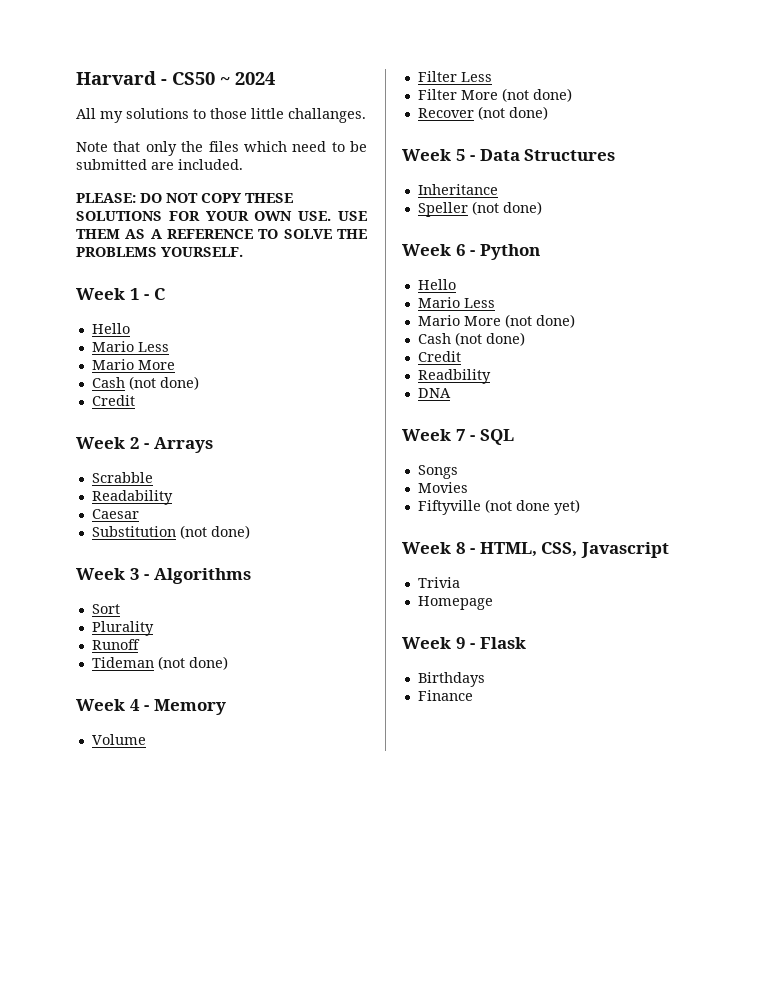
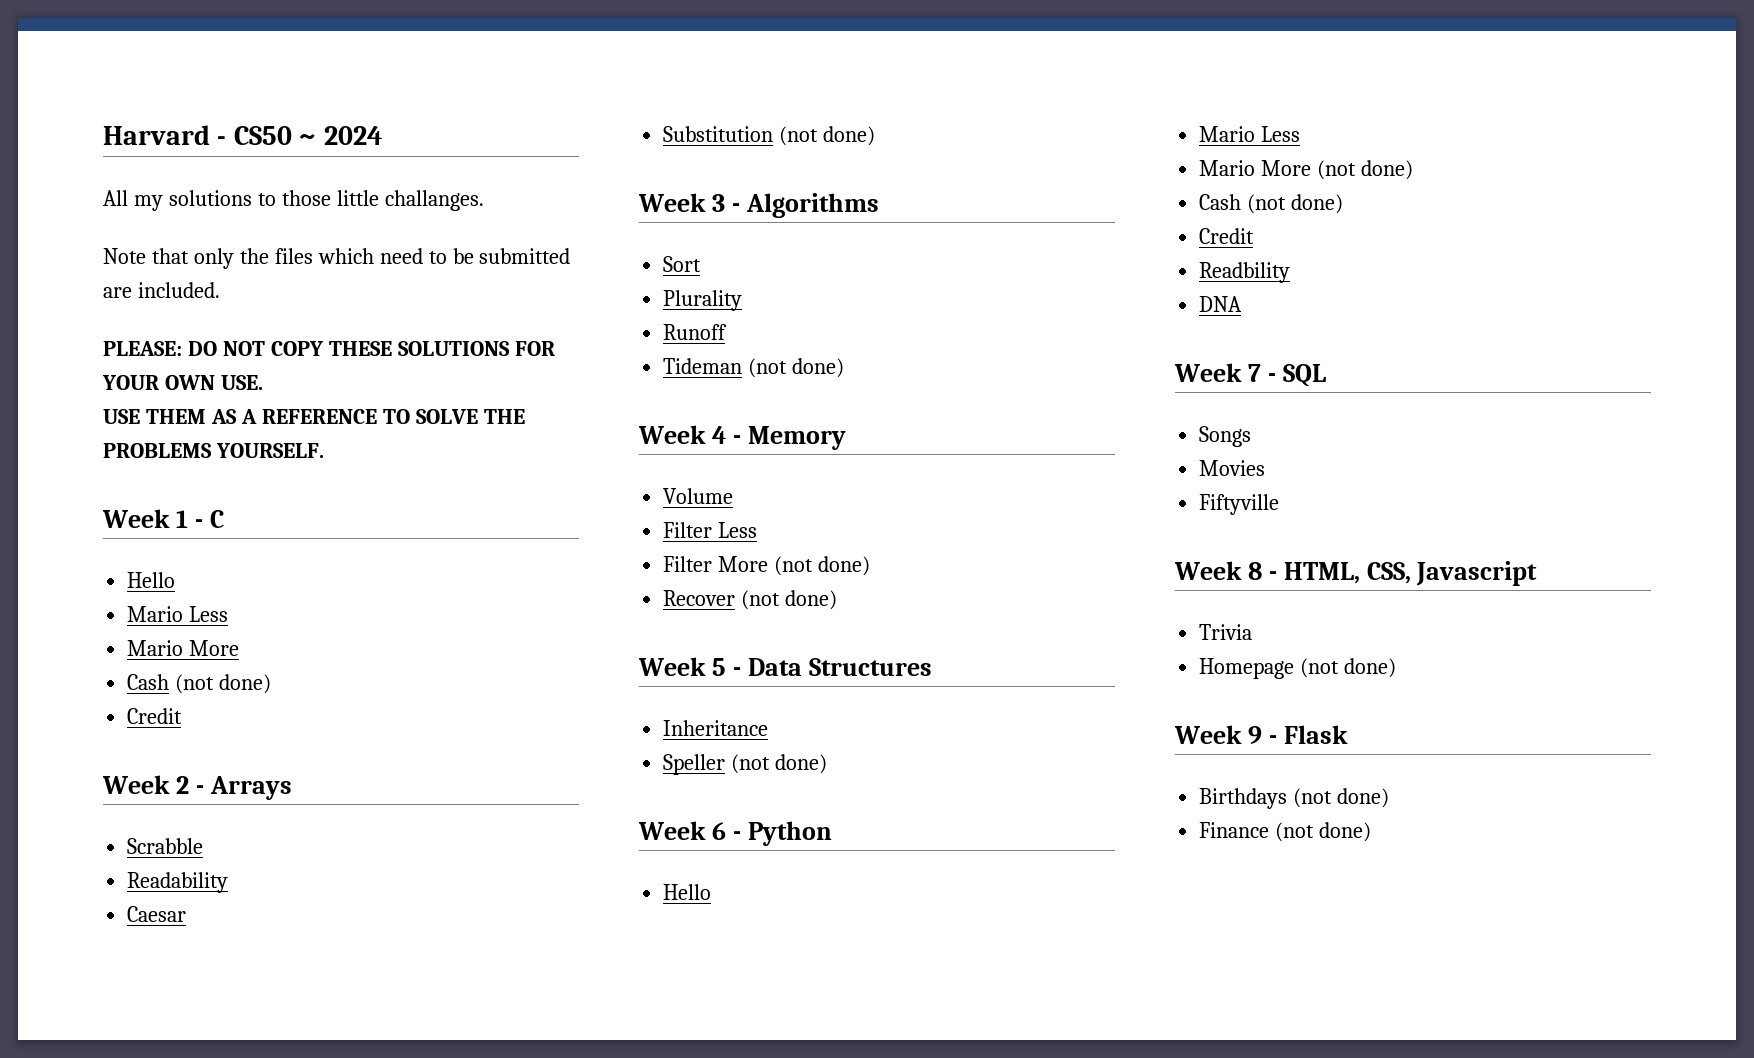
(332, 216) none -> (263, 382) //
[484,499,580,515] (not done yet) -> (1280, 504) none
(493, 603) none -> [1300,658,1397,678] (not done)
(485, 679) none -> [1293,788,1390,808] (not done)
(473, 695) none -> [1275,822,1372,842] (not done)

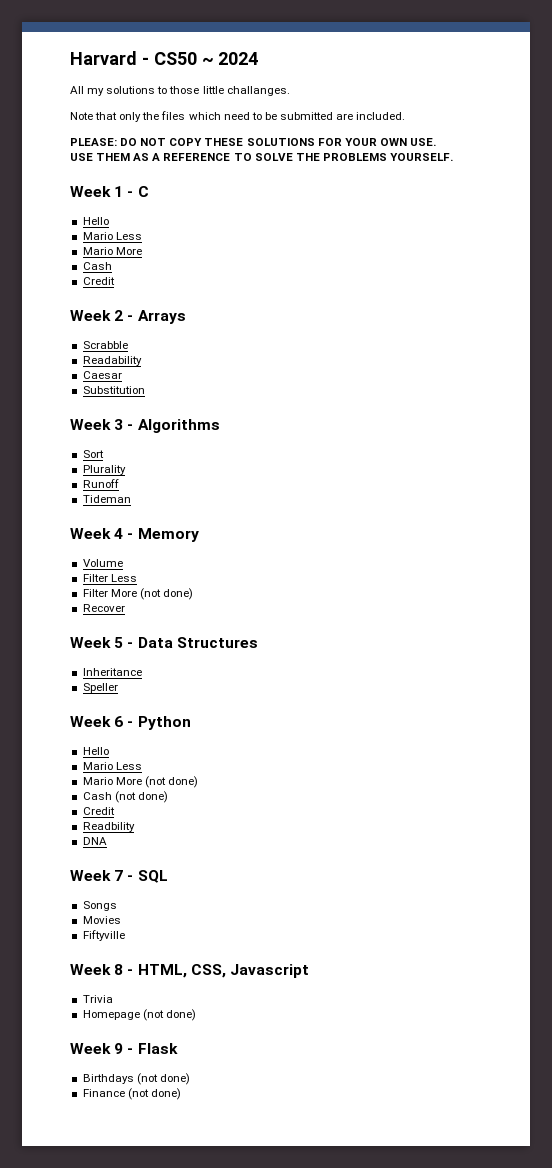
[175,674,272,694] (not done) -> (112, 266) none
[779,126,876,146] (not done) -> (145, 390) none
[748,358,845,378] (not done) -> (131, 499) none
[741,590,838,610] (not done) -> (125, 608) none
[731,754,828,774] (not done) -> (118, 688) none

